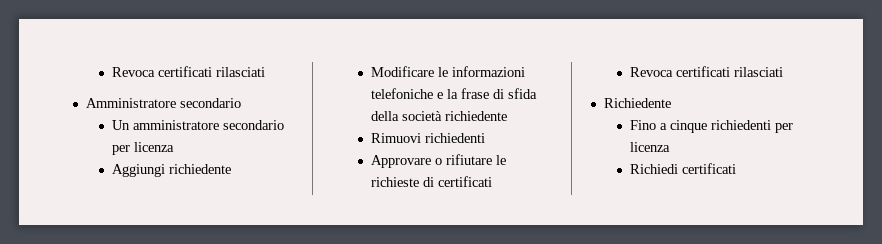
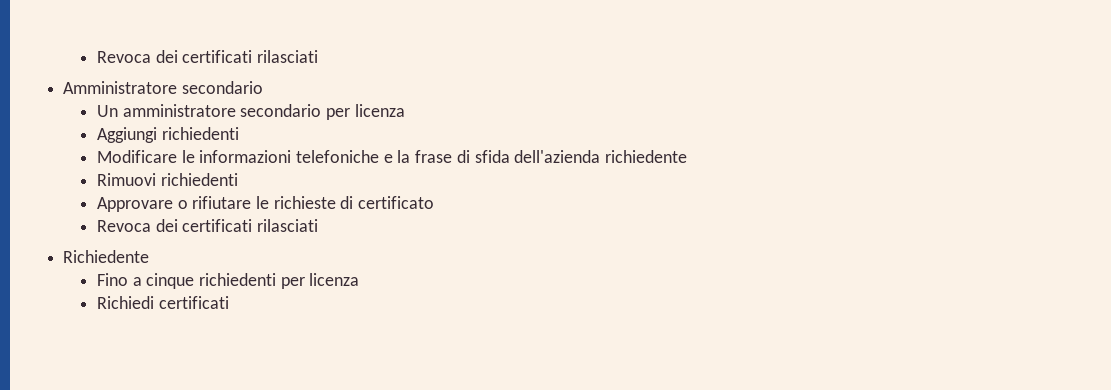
[112,67,156,77] Revoca -> [96,50,178,63] Revoca dei
[169,164,232,174] richiedente -> [161,127,239,140] richiedenti
[371,111,443,121] della società -> [514,150,601,163] dell'azienda
[438,176,493,187] [630,67,674,77] certificati // Revoca -> [358,196,435,209] [96,219,178,232] certificato // Revoca dei

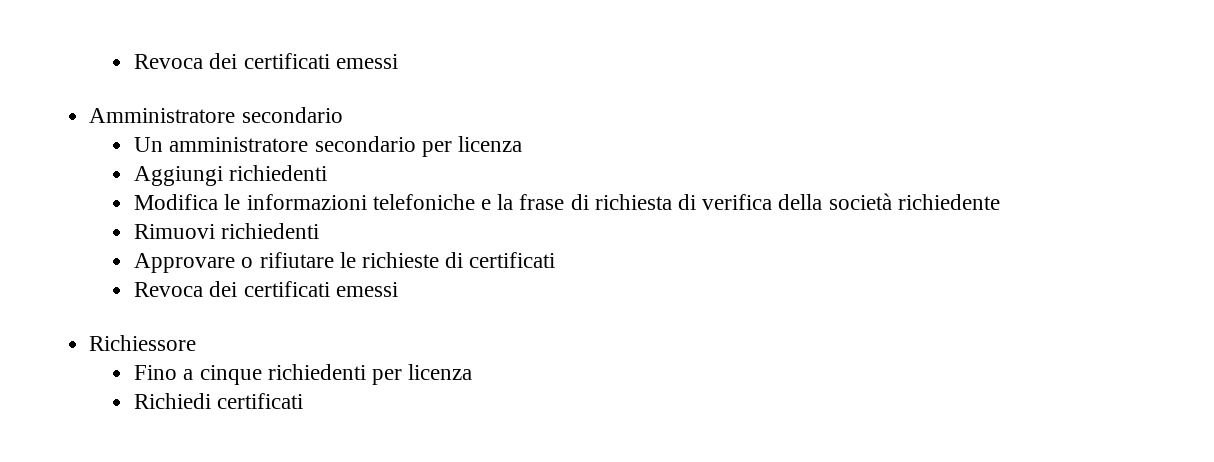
[96,50,318,63] Revoca dei certificati rilasciati -> [134,53,398,69] Revoca dei certificati emessi
[96,150,177,163] Modificare -> [134,194,219,210] Modifica
[474,150,601,163] sfida dell'azienda -> [594,193,892,210] richiesta di verifica della società
[358,196,435,209] [96,219,318,232] [63,250,150,263] certificato // Revoca dei certificati rilasciati // Richiedente -> [469,252,556,268] [134,281,398,297] [89,335,197,351] certificati // Revoca dei certificati emessi // Richiessore

